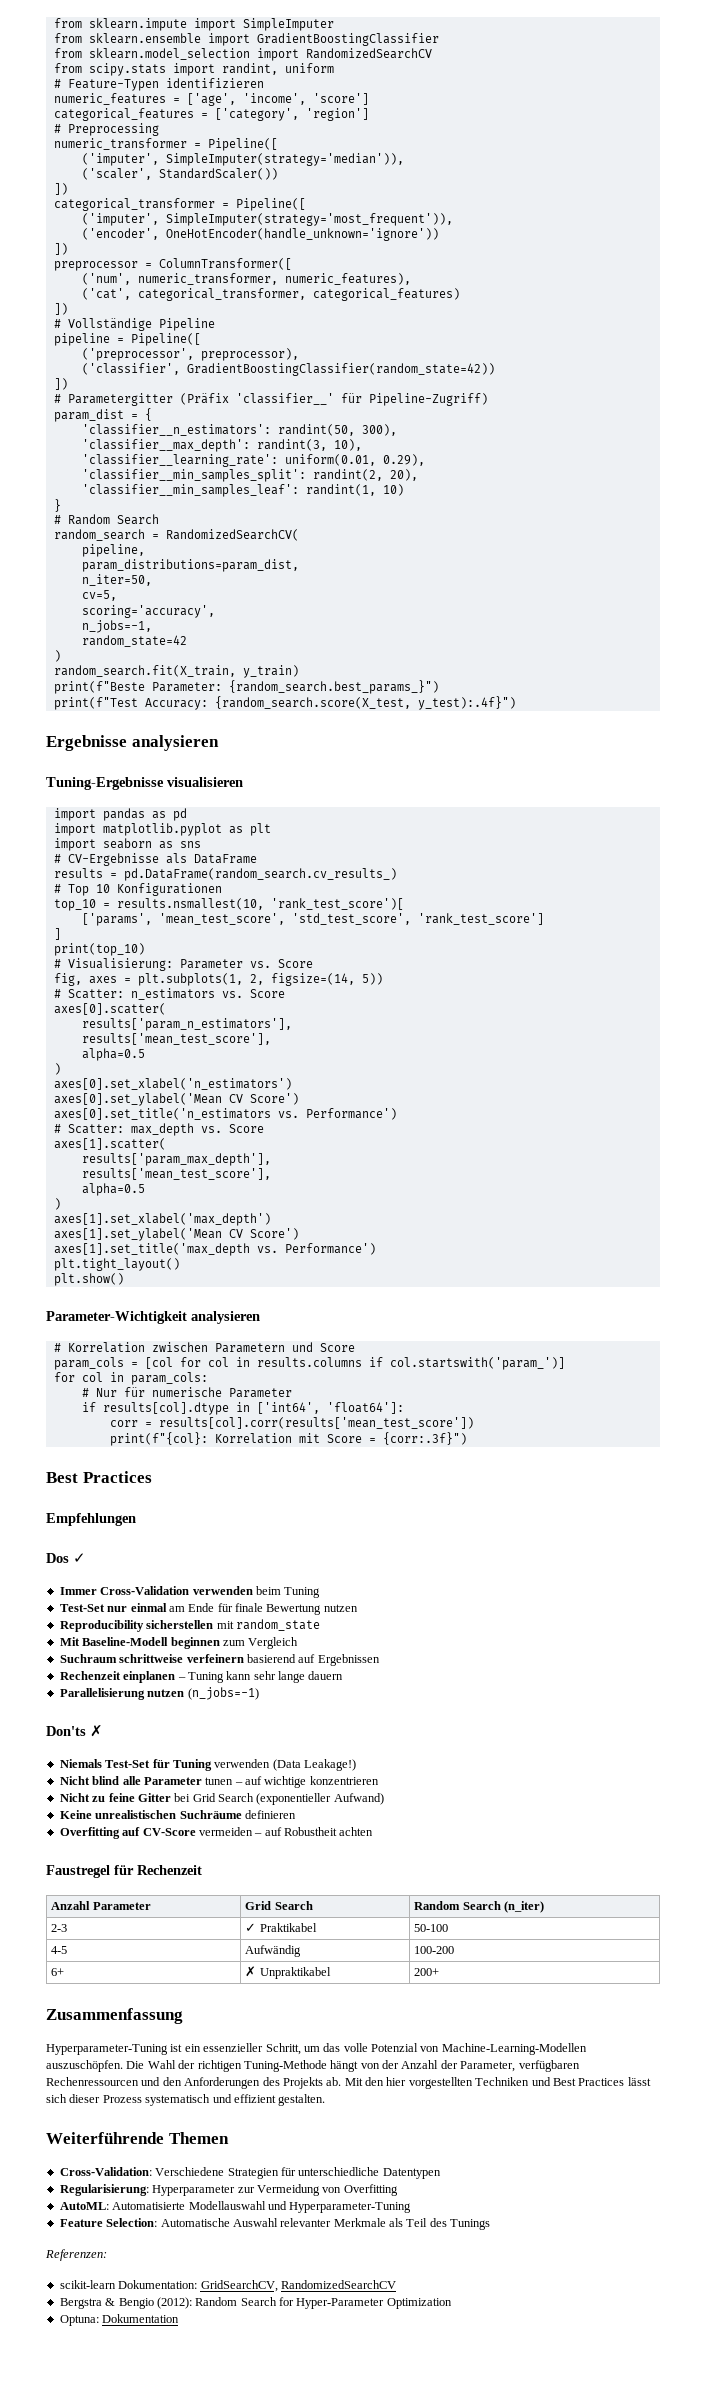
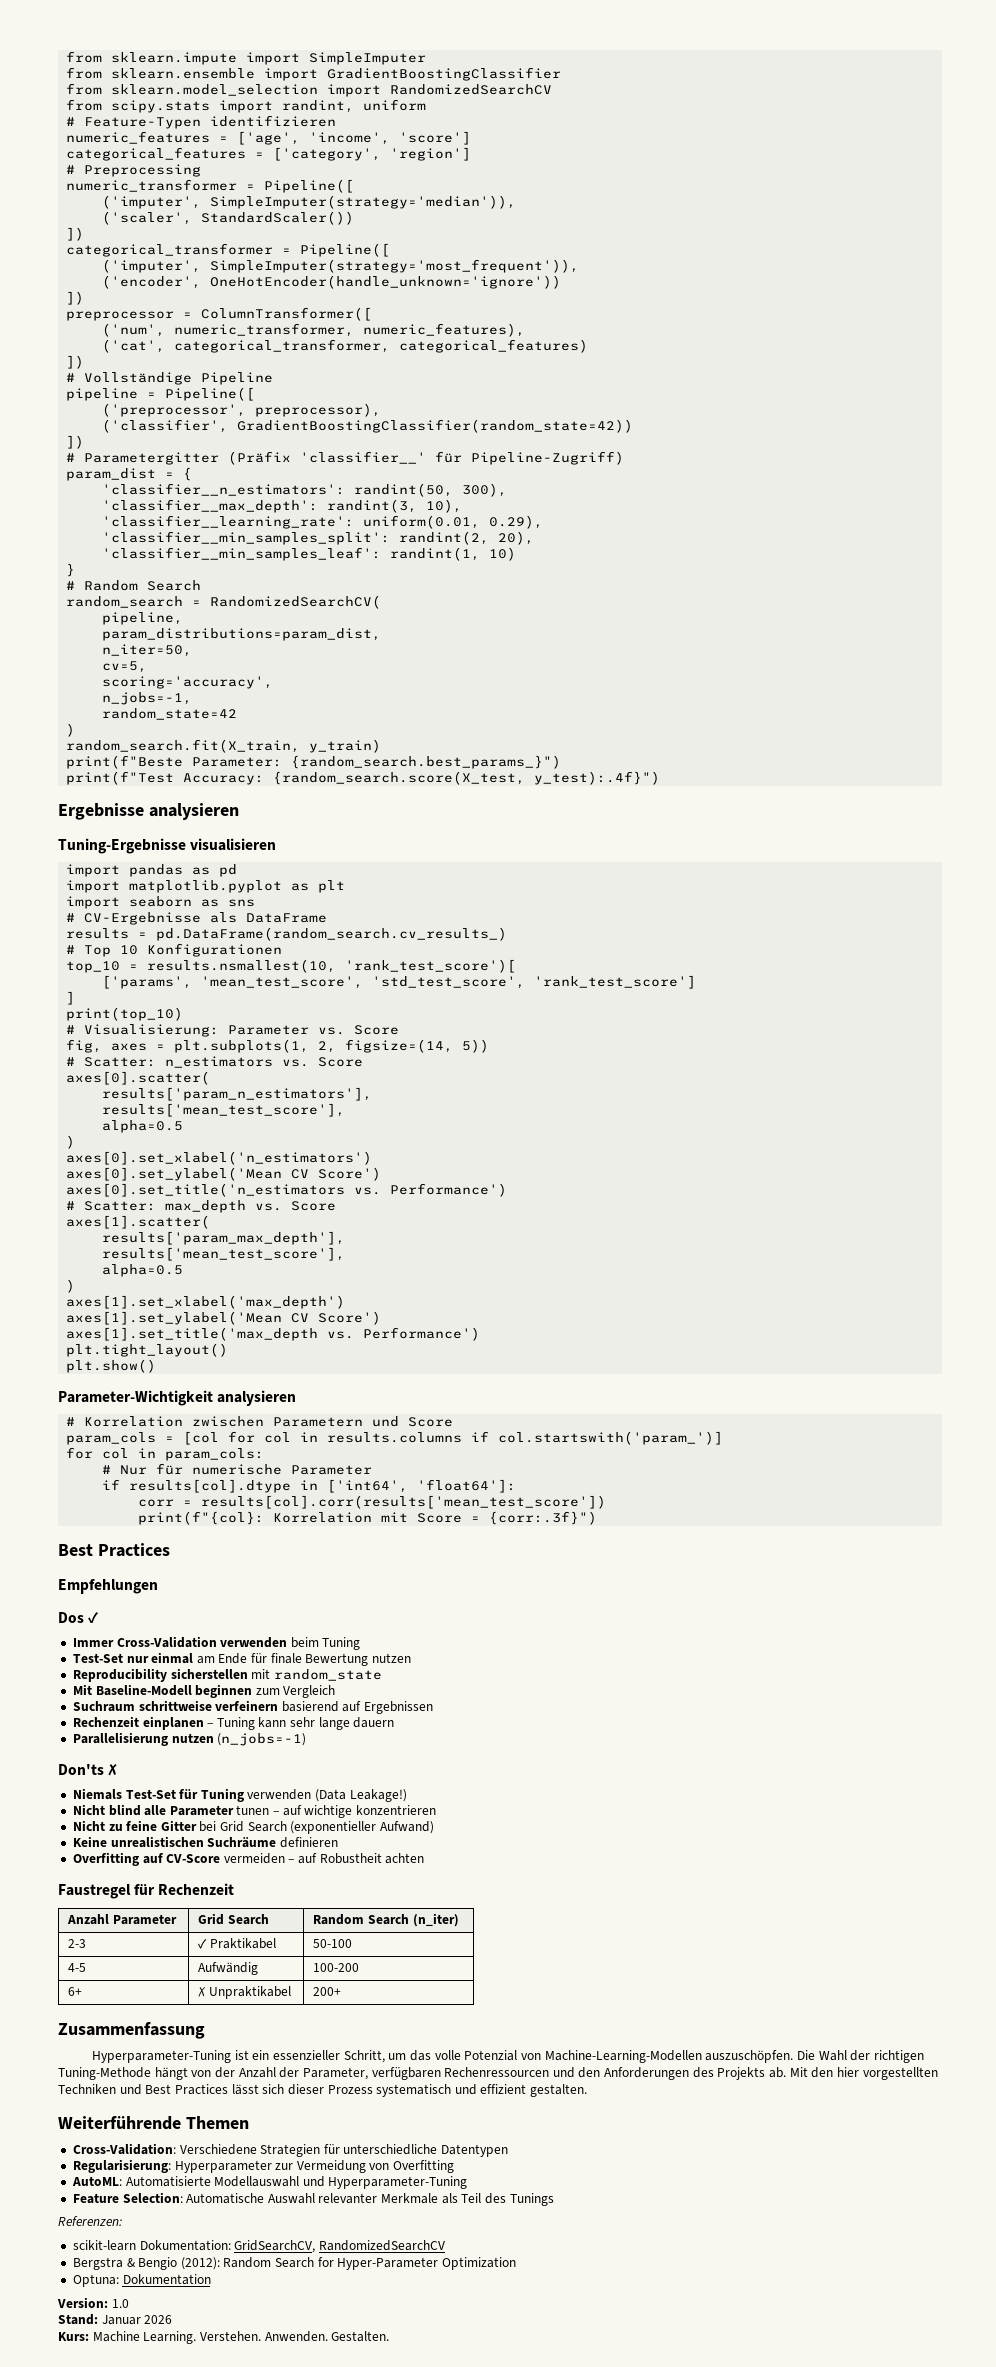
(180, 2318) none -> [57,2297,129,2308] [58,2314,173,2325] [58,2331,390,2344] // Version: 1.0 // Stand: Januar 2026 // Kurs: Machine Learning. Verstehen. Anwenden. Gestalten.

